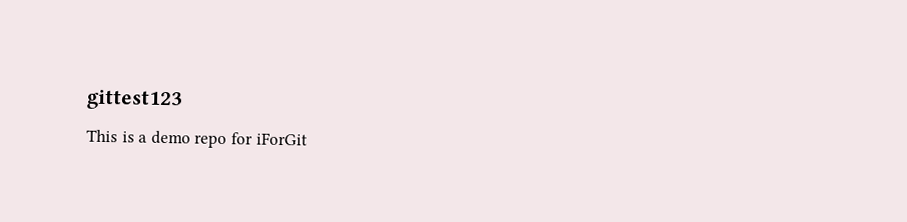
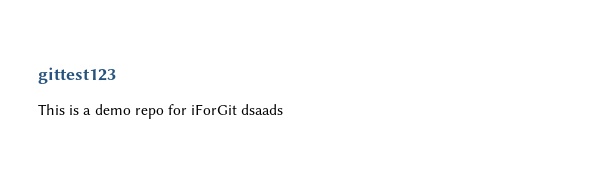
(308, 139) none -> [241,104,284,115] dsaads

